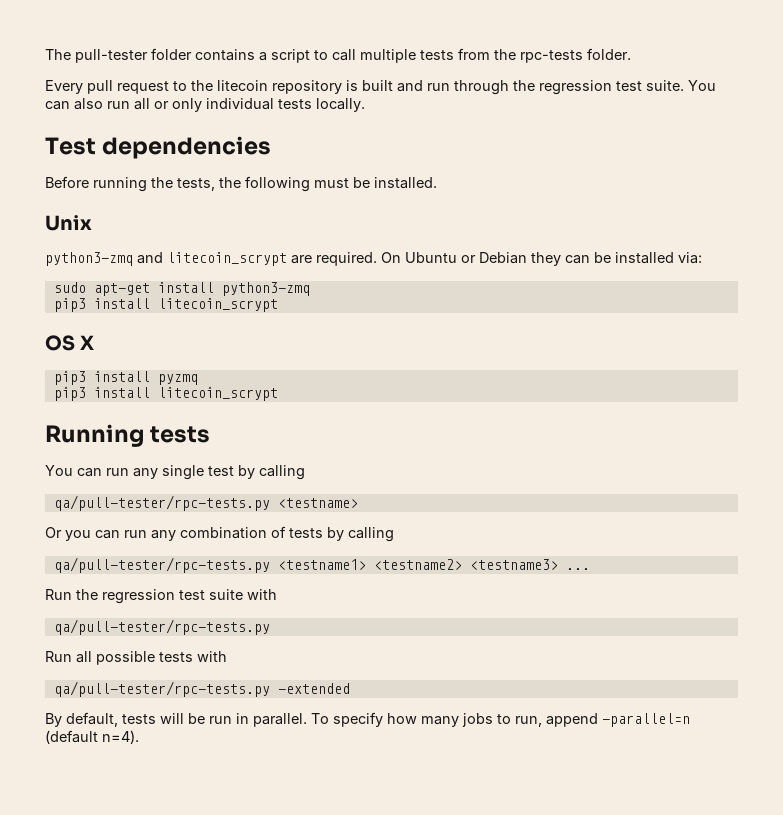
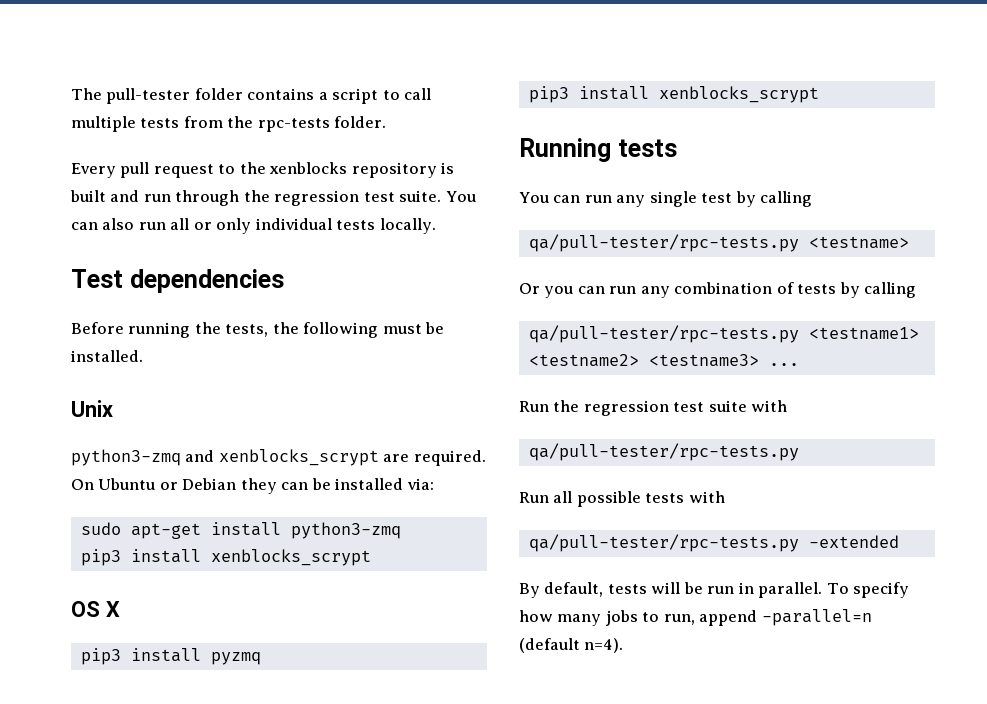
[217,80,268,91] litecoin -> [269,162,348,174] xenblocks
[167,252,287,266] litecoin_scrypt -> [218,449,379,466] xenblocks_scrypt
[157,298,278,312] litecoin_scrypt -> [210,549,371,566] xenblocks_scrypt
[157,387,278,401] litecoin_scrypt -> [658,86,819,103] xenblocks_scrypt

